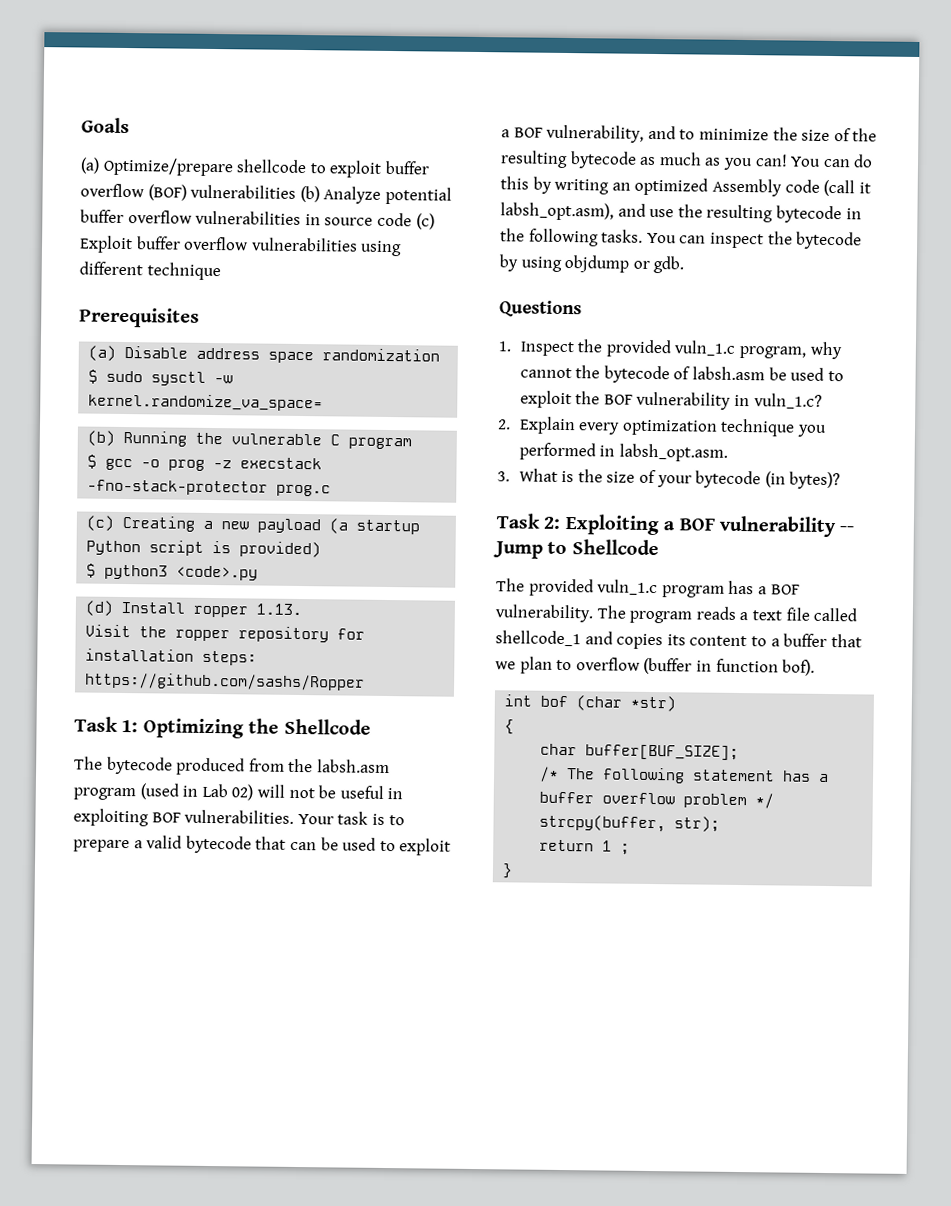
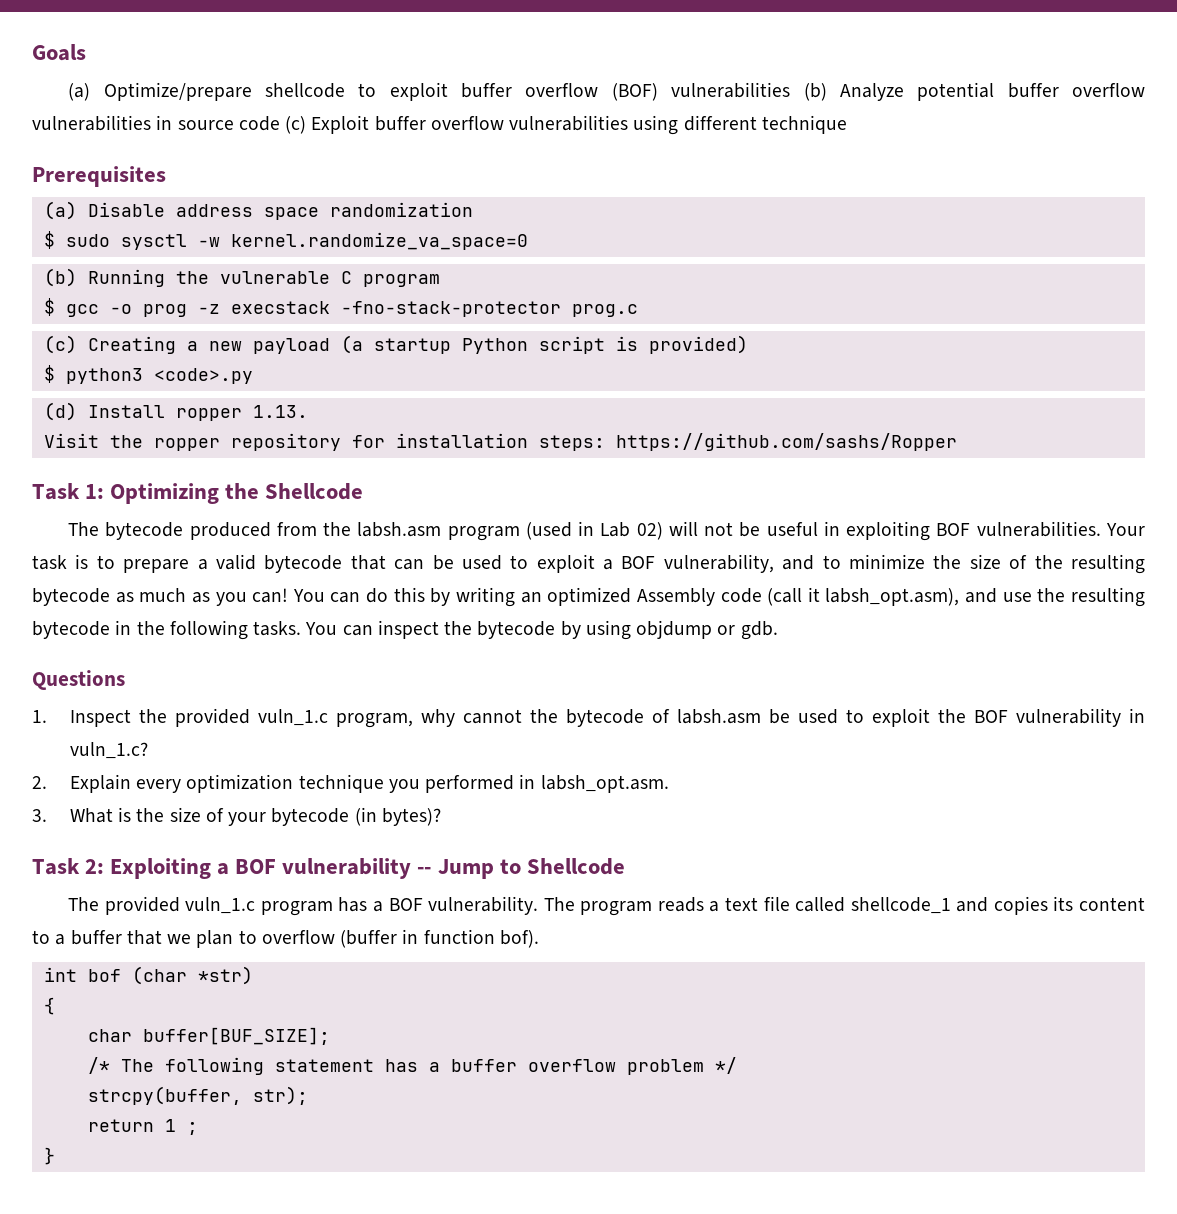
[88,393,324,412] kernel.randomize_va_space= -> [230,232,528,250] kernel.randomize_va_space=0

